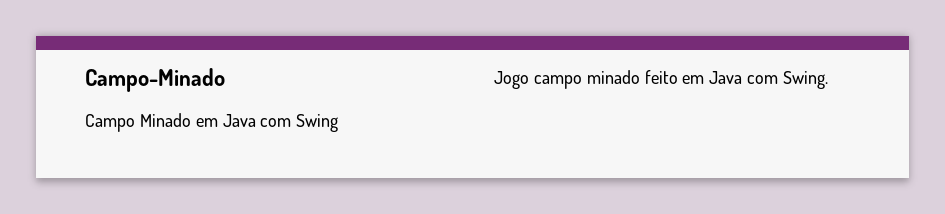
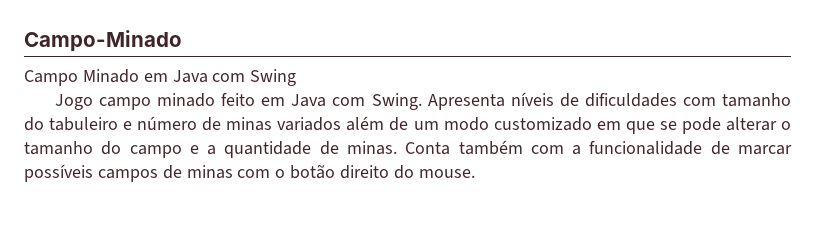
(829, 80) none -> [427,92,791,110] [24,116,791,134] [24,140,793,158] [24,164,475,182] Apresenta níveis de dificuldades com tamanho do tabuleiro e número de minas variados além de um modo customizado em que se pode alterar o tamanho do campo e a quantidade de minas. Conta também com a funcionalidade de marcar possíveis campos de minas com o botão direito do mouse.

